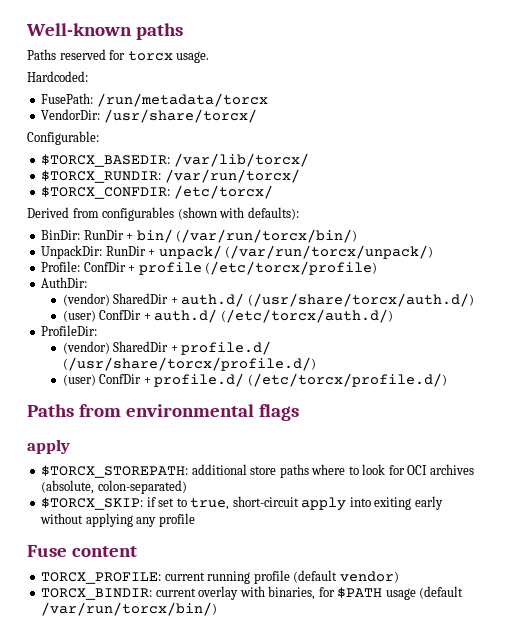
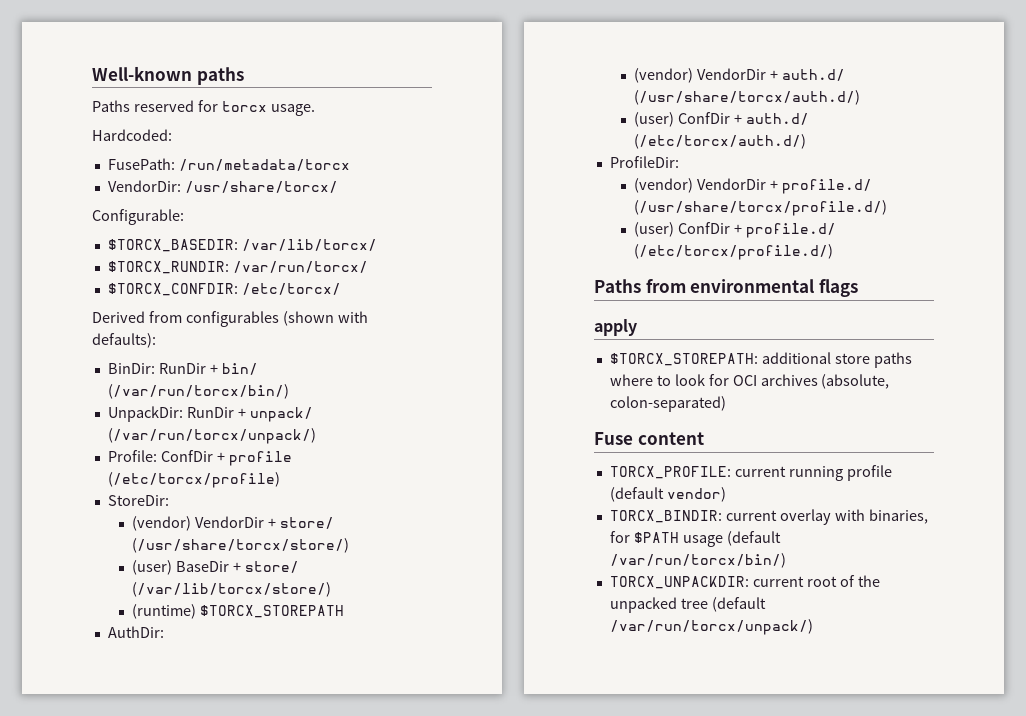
(378, 268) none -> [107,495,169,506] [132,516,334,531] [132,538,350,553] [132,560,299,575] [132,582,332,597] [132,604,345,619] // StoreDir: // (vendor) VendorDir + store/ (/usr/share/torcx/store/) // (user) BaseDir + store/ (/var/lib/torcx/store/) // (runtime) $TORCX_STOREPATH
[113,293,169,304] SharedDir -> [697,68,767,80] VendorDir
[113,341,169,352] SharedDir -> [697,178,767,190] VendorDir
[41,496,443,511] [40,513,195,527] // $TORCX_SKIP: if set to true, short-circuit apply into exiting early without applying any profile -> (726, 404) none
(218, 609) none -> [609,575,880,589] [609,597,766,613] [609,619,813,635] // TORCX_UNPACKDIR: current root of the unpacked tree (default /var/run/torcx/unpack/)

